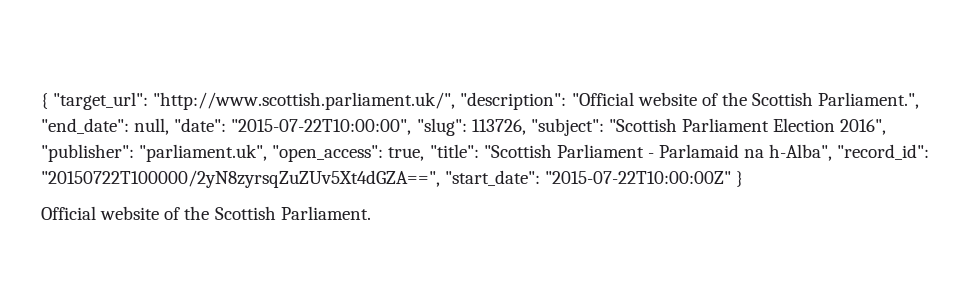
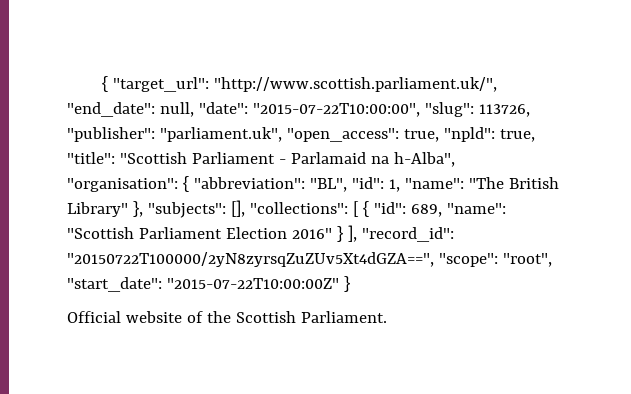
[460,92,920,110] "description": "Official website of the Scottish Parliament.", -> (498, 84) none
[530,118,887,136] "subject": "Scottish Parliament Election 2016", -> (530, 110) none
(425, 154) none -> [443,127,535,142] "npld": true,
[837,144,930,160] [41,170,440,188] "record_id": "20150722T100000/2yN8zyrsqZuZUv5Xt4dGZA==", -> [67,176,559,192] [67,200,506,218] [67,225,454,242] [67,252,552,267] "organisation": { "abbreviation": "BL", "id": 1, "name": "The British Library" }, "subjects": [], "collections": [ { "id": 689, "name": "Scottish Parliament Election 2016" } ], "record_id": "20150722T100000/2yN8zyrsqZuZUv5Xt4dGZA==", "scope": "root",

